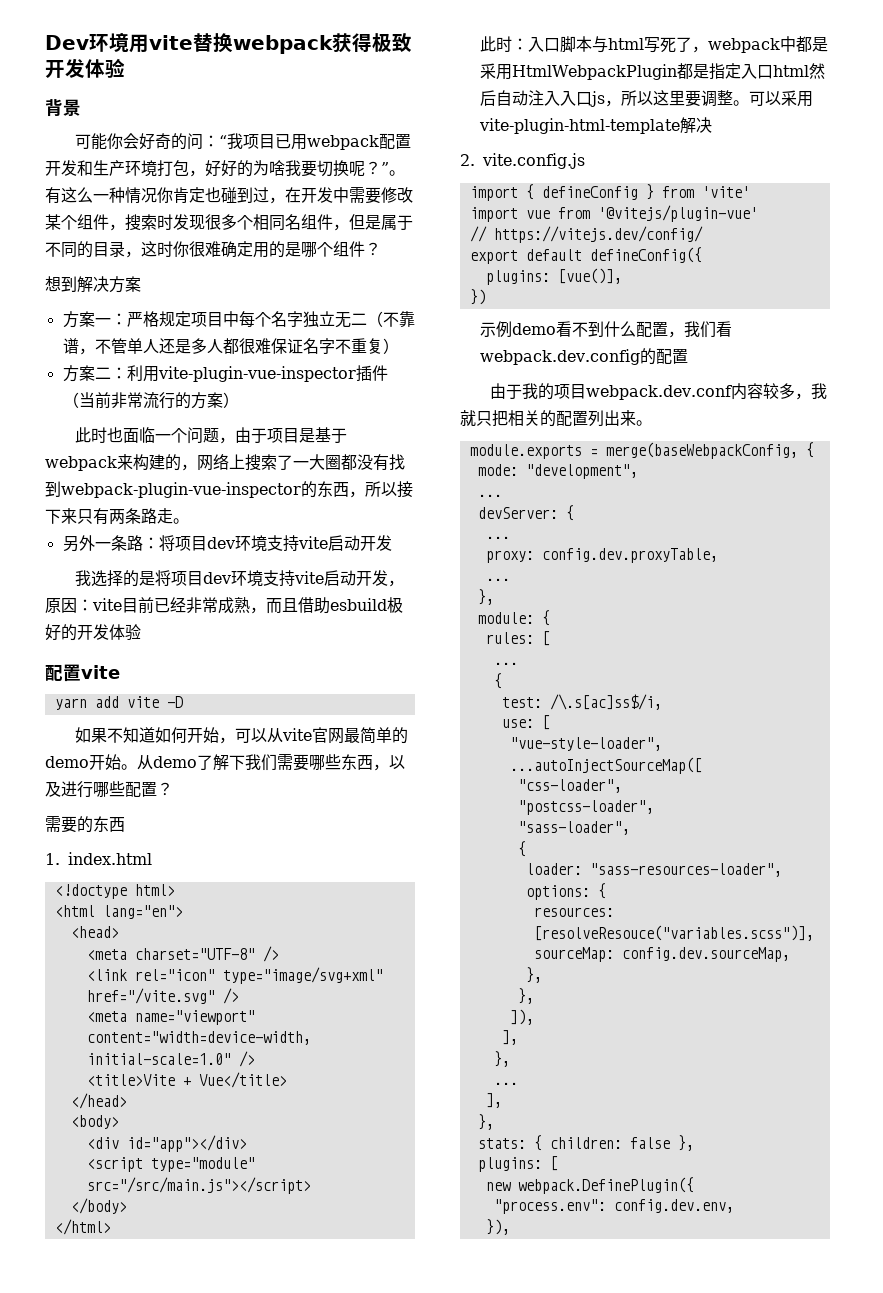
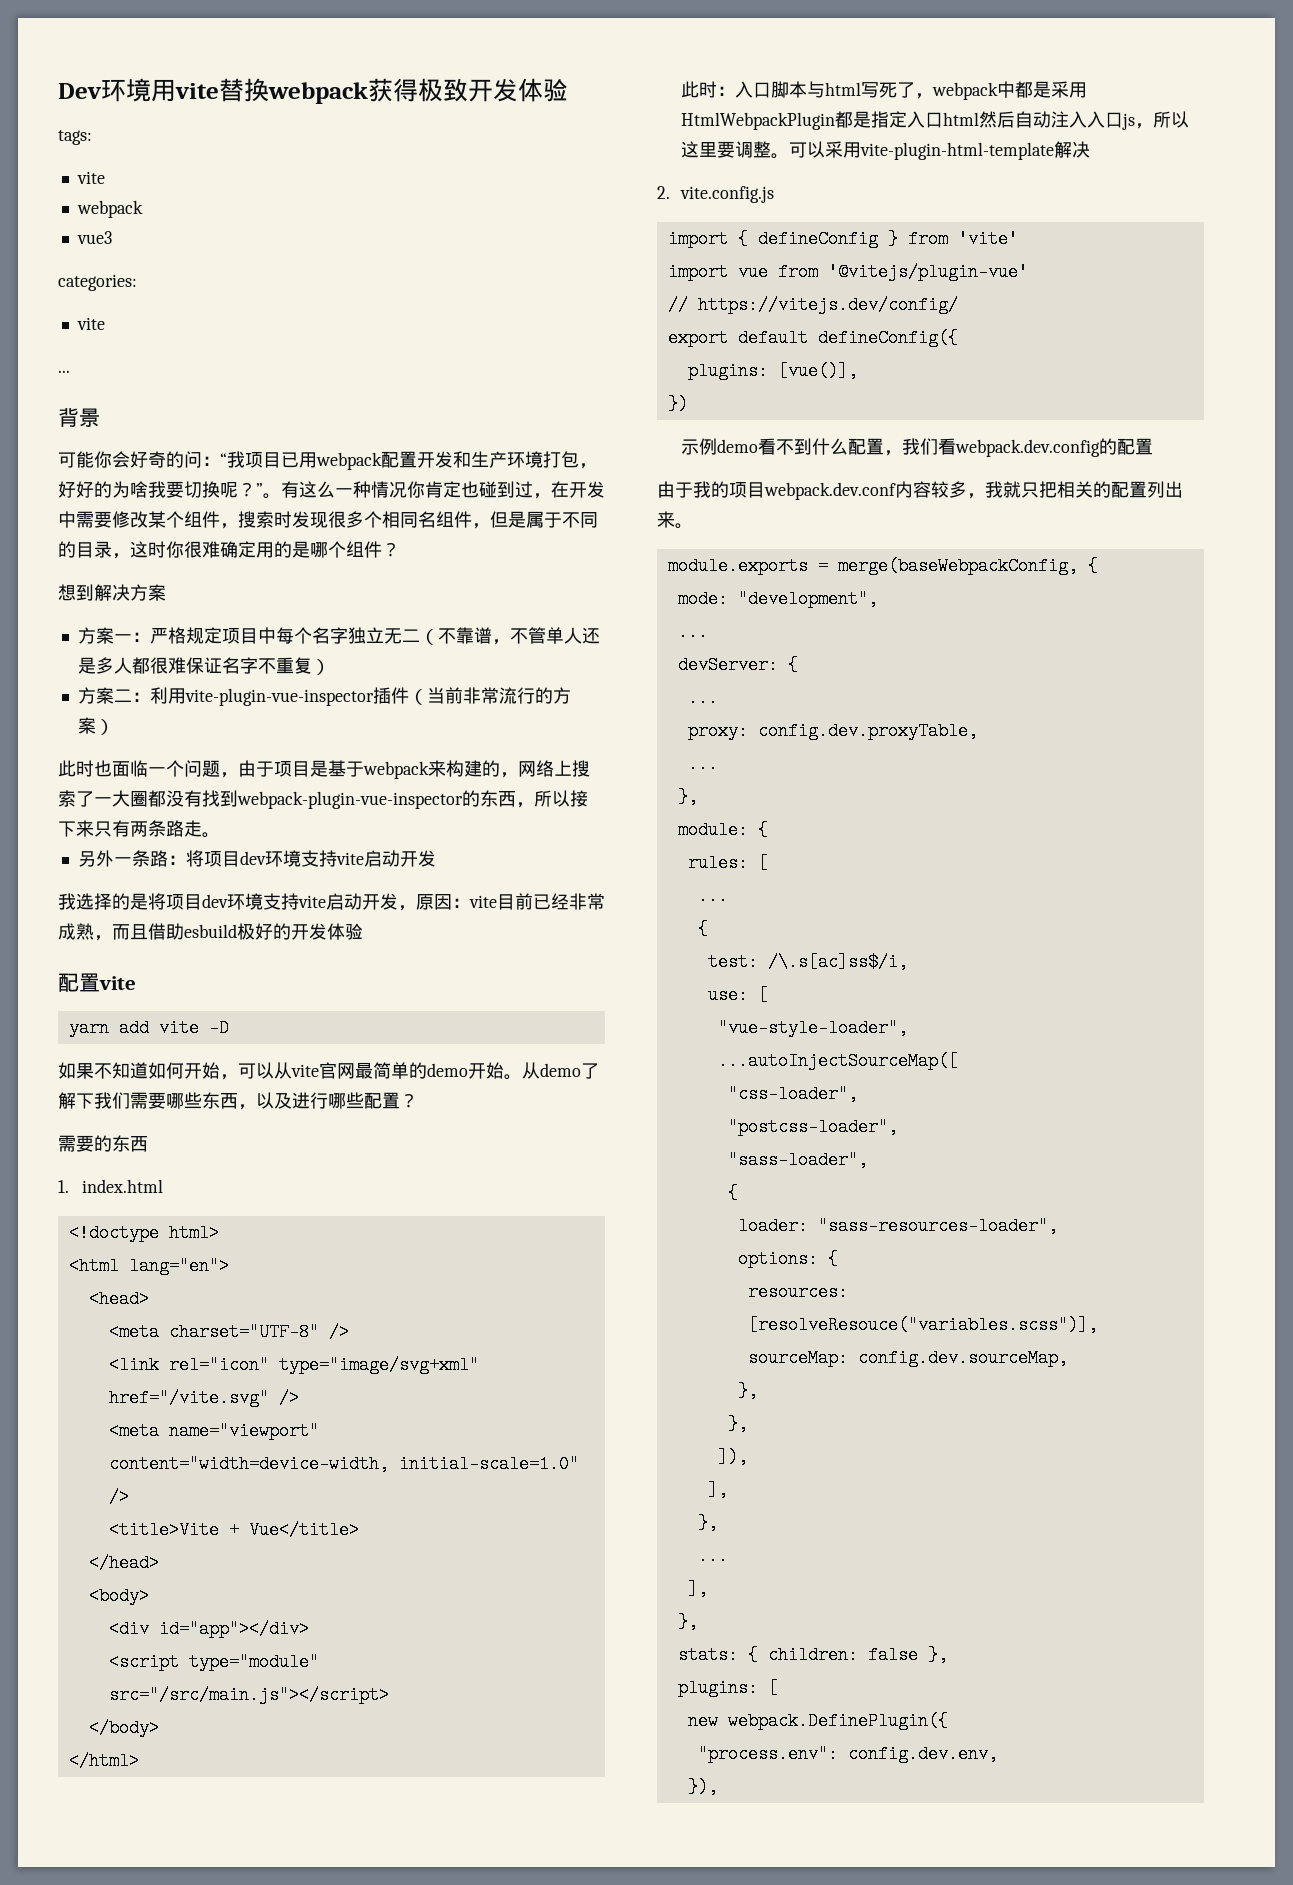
(125, 68) none -> [58,130,92,145] [76,171,105,184] [76,200,143,218] [76,231,112,244] [58,274,137,291] [76,317,105,330] [58,370,70,373] // tags: // vite // webpack // vue3 // categories: // vite // ...

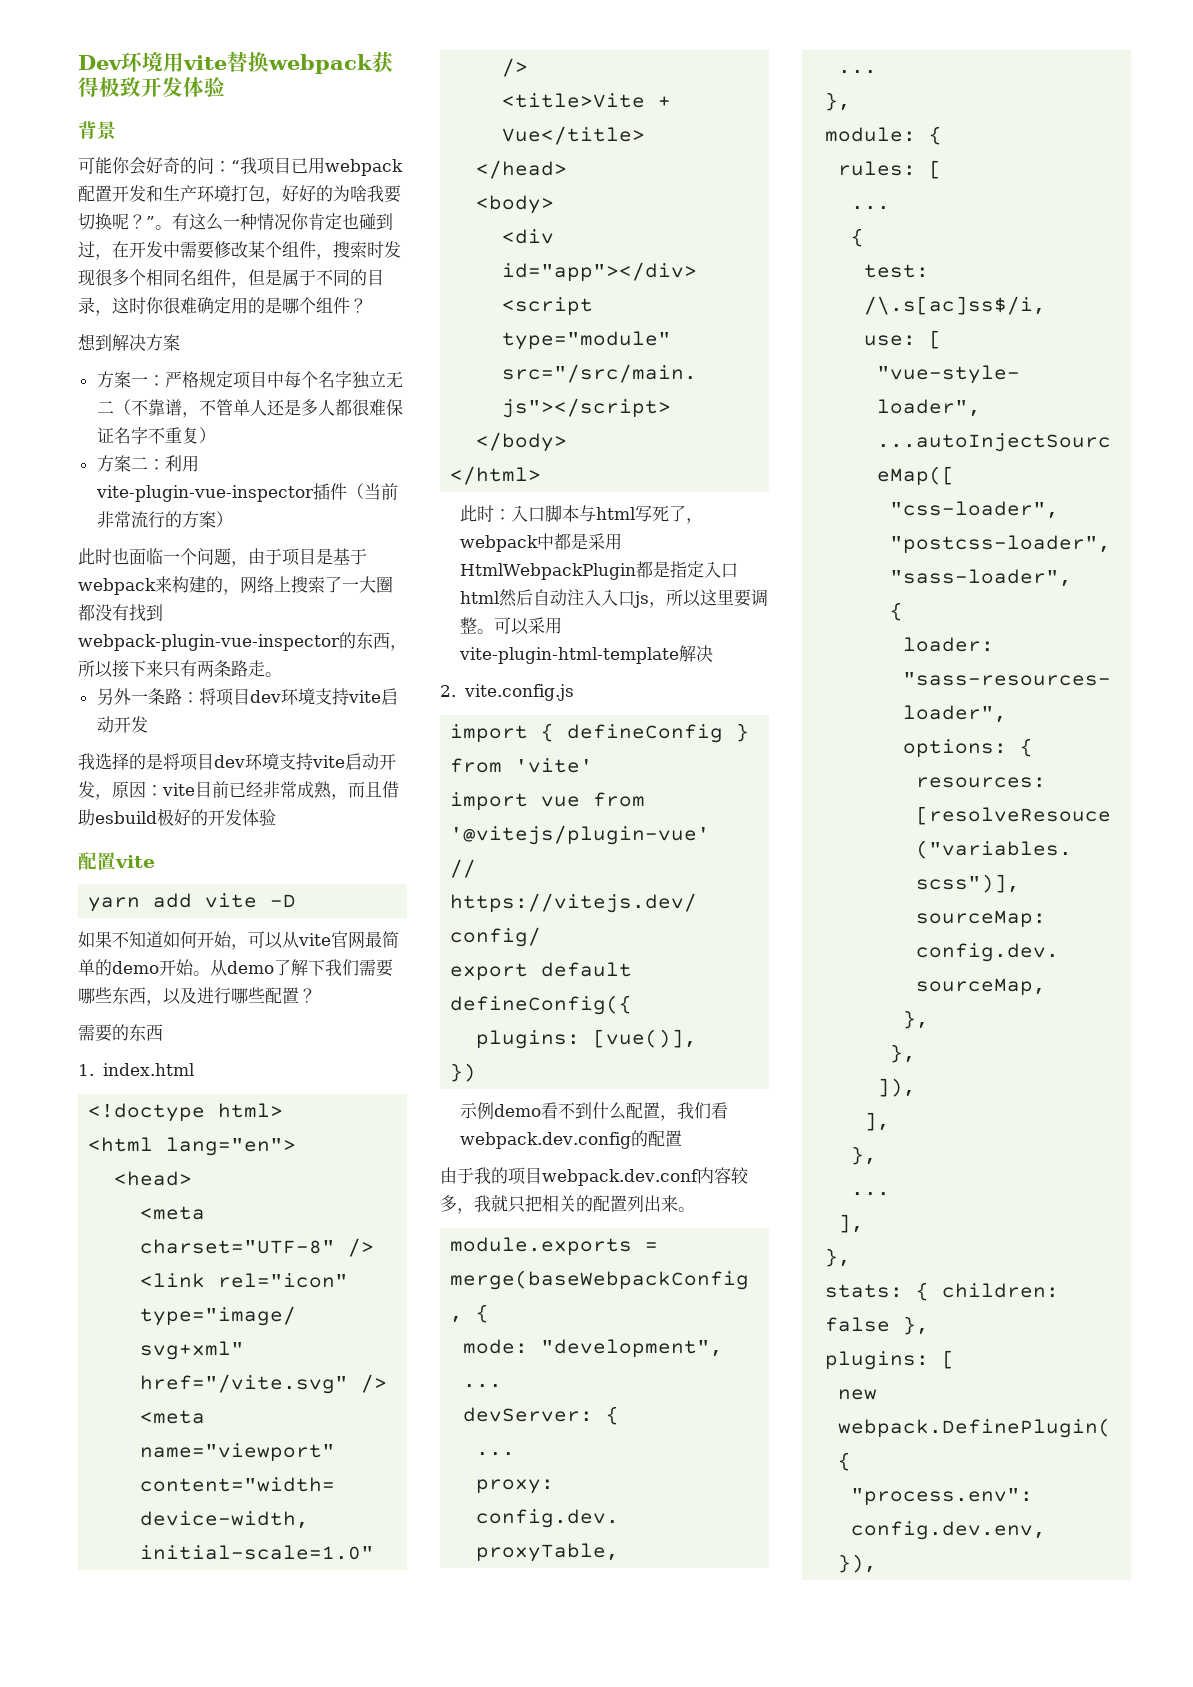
[58,130,92,145] [76,171,105,184] [76,200,143,218] [76,231,112,244] [58,274,137,291] [76,317,105,330] [58,370,70,373] // tags: // vite // webpack // vue3 // categories: // vite // ... -> (225, 87) none

